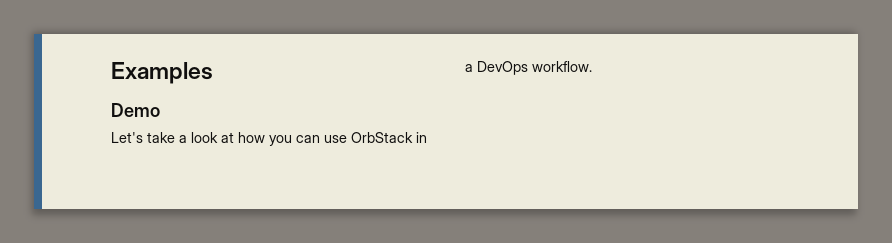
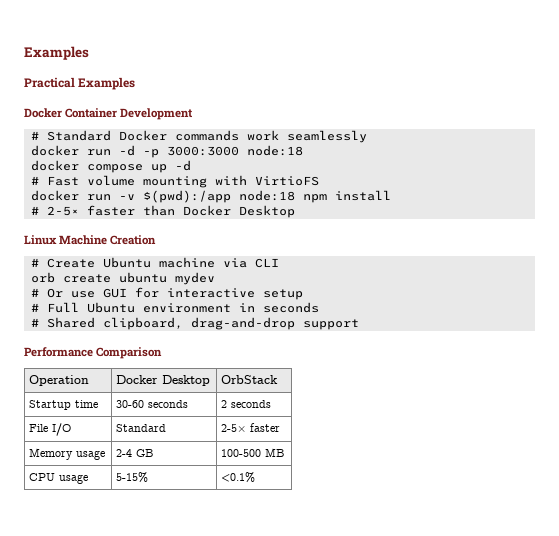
[111,62,213,84] [111,103,160,117] [111,132,427,146] [465,61,592,75] Examples // Demo // Let's take a look at how you can use OrbStack in a DevOps workflow. -> [24,46,89,60] [24,77,136,90] [24,108,194,120] [30,130,367,143] [30,145,303,158] [30,160,191,173] [30,175,319,188] [30,190,391,203] [30,205,295,218] [24,235,157,245] [30,257,279,268] [30,272,215,285] [30,287,303,300] [30,302,319,313] [30,317,359,330] [24,347,163,359] [29,375,90,386] [116,375,211,386] [221,375,279,384] [29,400,99,410] [116,400,189,408] [221,400,272,408] [29,423,72,436] [116,424,167,432] [221,423,281,432] [29,448,106,460] [116,449,154,457] [221,448,285,457] [29,473,89,484] [116,472,149,483] [221,472,256,483] Examples // Practical Examples // Docker Container Development // # Standard Docker commands work seamlessly // docker run -d -p 3000:3000 node:18 // docker compose up -d // # Fast volume mounting with VirtioFS // docker run -v $(pwd):/app node:18 npm install // # 2-5× faster than Docker Desktop // Linux Machine Creation // # Create Ubuntu machine via CLI // orb create ubuntu mydev // # Or use GUI for interactive setup // # Full Ubuntu environment in seconds // # Shared clipboard, drag-and-drop support // Performance Comparison // Operation | Docker Desktop | OrbStack // Startup time | 30-60 seconds | 2 seconds // File I/O | Standard | 2-5× faster // Memory usage | 2-4 GB | 100-500 MB // CPU usage | 5-15% | <0.1%

